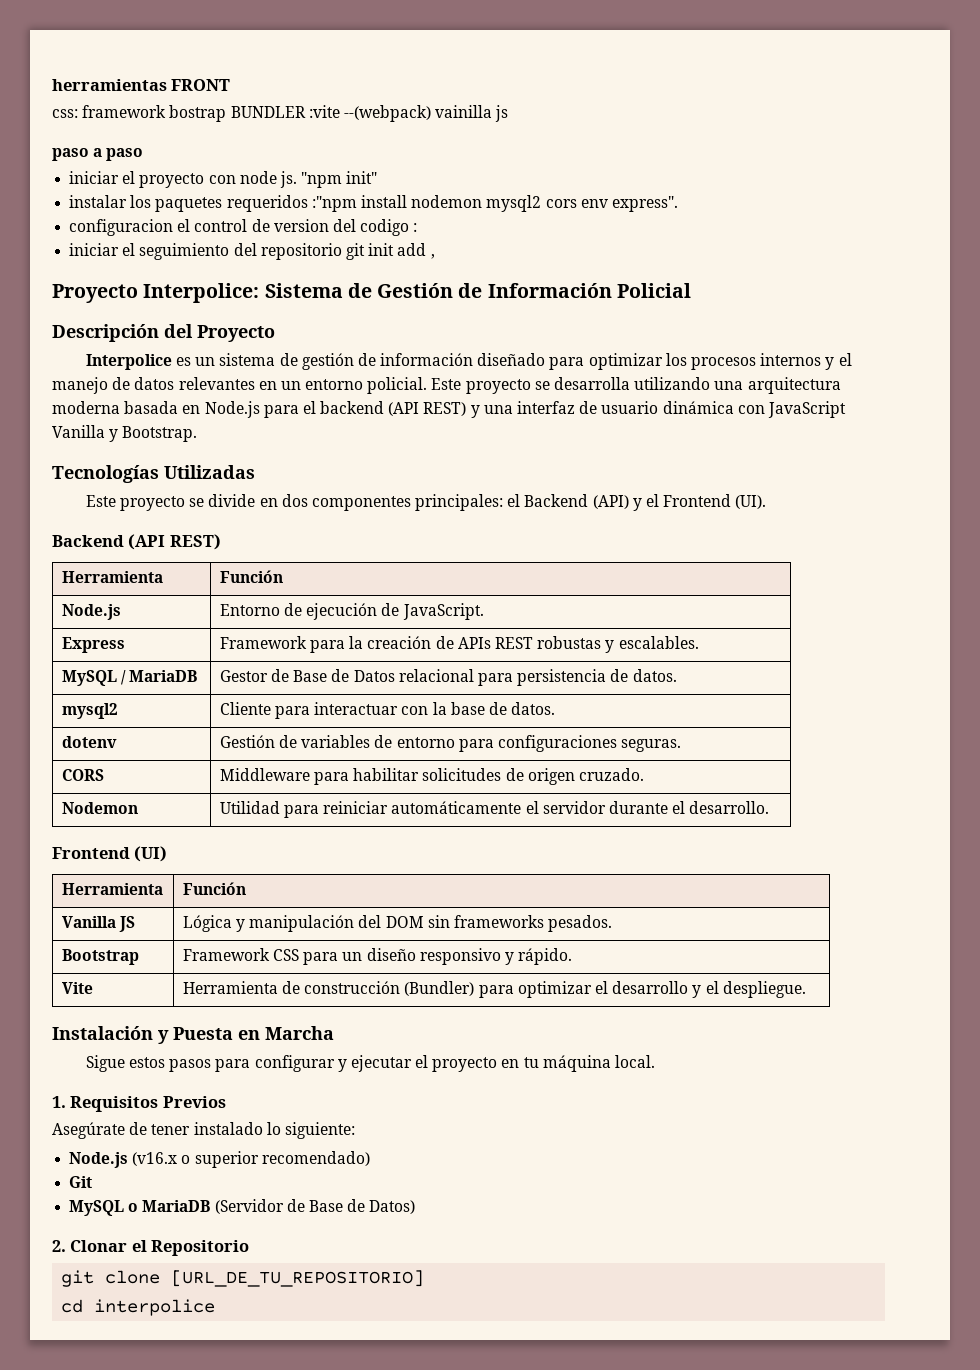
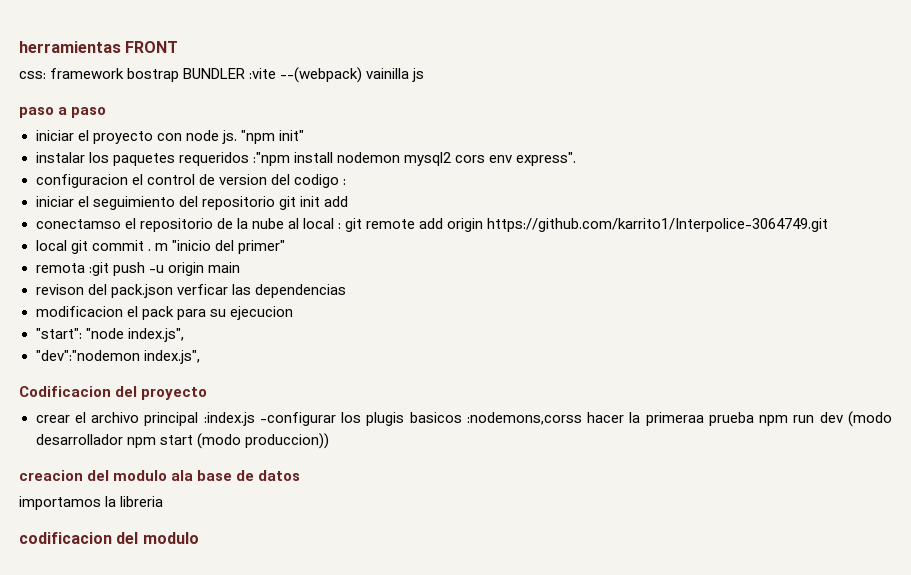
[430,254,435,259] [52,283,691,303] [52,324,275,342] [85,353,852,370] [52,377,841,394] [52,401,846,418] [52,425,198,442] [52,465,255,483] [85,494,767,511] [52,534,221,550] [61,571,163,583] [219,570,283,583] [61,604,121,620] [219,603,484,620] [61,637,125,653] [219,636,699,653] [61,670,198,686] [219,669,677,686] [61,703,118,719] [219,702,556,719] [61,736,117,748] [219,735,682,752] [61,769,104,781] [219,768,645,785] [61,802,138,814] [219,801,770,818] [52,846,168,862] [61,883,163,895] [182,882,246,895] [61,916,136,932] [182,915,613,932] [61,949,139,965] [182,948,573,965] [61,982,93,994] [182,981,806,998] [52,1026,334,1044] [85,1055,656,1072] [52,1096,226,1112] [52,1122,355,1139] [69,1151,370,1168] [69,1176,93,1188] [69,1199,416,1216] [52,1240,250,1256] [61,1270,425,1287] [61,1299,216,1316] , // Proyecto Interpolice: Sistema de Gestión de Información Policial // Descripción del Proyecto // Interpolice es un sistema de gestión de información diseñado para optimizar los procesos internos y el manejo de datos relevantes en un entorno policial. Este proyecto se desarrolla utilizando una arquitectura moderna basada en Node.js para el backend (API REST) y una interfaz de usuario dinámica con JavaScript Vanilla y Bootstrap. // Tecnologías Utilizadas // Este proyecto se divide en dos componentes principales: el Backend (API) y el Frontend (UI). // Backend (API REST) // Herramienta | Función // Node.js | Entorno de ejecución de JavaScript. // Express | Framework para la creación de APIs REST robustas y escalables. // MySQL / MariaDB | Gestor de Base de Datos relacional para persistencia de datos. // mysql2 | Cliente para interactuar con la base de datos. // dotenv | Gestión de variables de entorno para configuraciones seguras. // CORS | Middleware para habilitar solicitudes de origen cruzado. // Nodemon | Utilidad para reiniciar automáticamente el servidor durante el desarrollo. // Frontend (UI) // Herramienta | Función // Vanilla JS | Lógica y manipulación del DOM sin frameworks pesados. // Bootstrap | Framework CSS para un diseño responsivo y rápido. // Vite | Herramienta de construcción (Bundler) para optimizar el desarrollo y el despliegue. // Instalación y Puesta en Marcha // Sigue estos pasos para configurar y ejecutar el proyecto en tu máquina local. // 1. Requisitos Previos // Asegúrate de tener instalado lo siguiente: // Node.js (v16.x o superior recomendado) // Git // MySQL o MariaDB (Servidor de Base de Datos) // 2. Clonar el Repositorio // git clone [URL_DE_TU_REPOSITORIO] // cd interpolice -> [35,218,829,232] [35,240,285,254] [35,262,240,276] [35,284,346,298] [35,306,293,320] [35,328,184,342] [35,350,200,364] [19,386,208,400] [35,411,892,427] [35,433,329,449] [19,470,301,481] [19,496,164,510] [19,532,199,544] // conectamso el repositorio de la nube al local : git remote add origin https://github.com/karrito1/Interpolice-3064749.git // local git commit . m "inicio del primer" // remota :git push -u origin main // revison del pack.json verficar las dependencias // modificacion el pack para su ejecucion // "start": "node index.js", // "dev":"nodemon index.js", // Codificacion del proyecto // crear el archivo principal :index.js -configurar los plugis basicos :nodemons,corss hacer la primeraa prueba npm run dev (modo desarrollador npm start (modo produccion)) // creacion del modulo ala base de datos // importamos la libreria // codificacion del modulo

